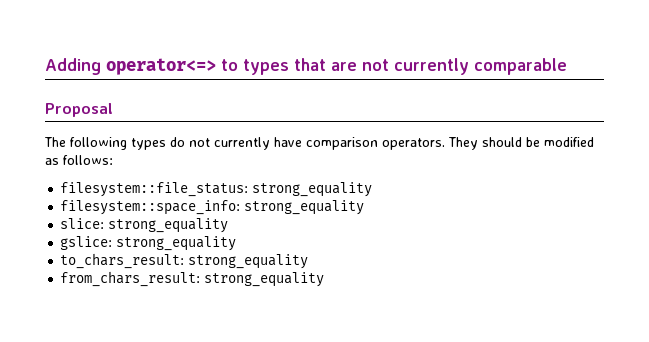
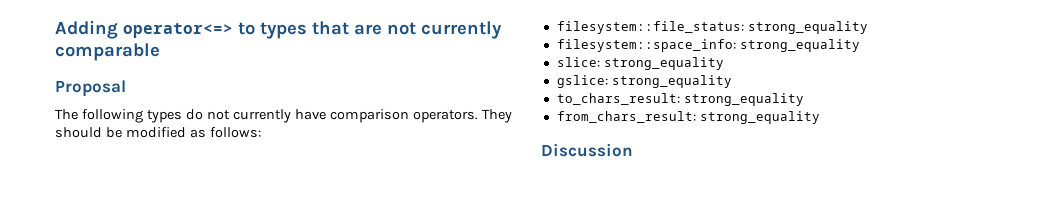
(325, 279) none -> [541,143,633,157] // Discussion

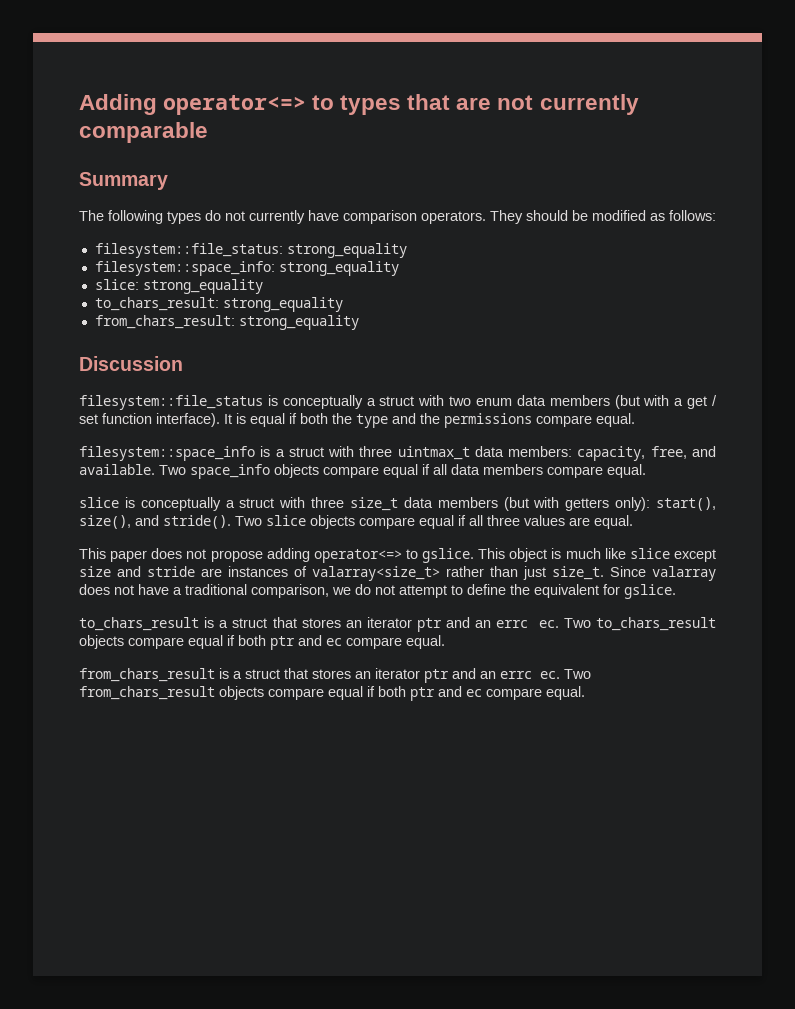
[55,80,126,97] Proposal -> [79,172,168,190] Summary
[556,75,732,88] // gslice: strong_equality -> (263, 286) none
(633, 150) none -> [79,395,717,410] [79,413,635,428] [79,446,716,461] [79,464,646,479] [79,497,716,511] [79,515,633,529] [79,548,716,563] [79,566,716,581] [79,584,676,599] [79,617,716,632] [79,635,445,650] [79,668,591,683] [79,686,585,701] // filesystem::file_status is conceptually a struct with two enum data members (but with a get / set function interface). It is equal if both the type and the permissions compare equal. // filesystem::space_info is a struct with three uintmax_t data members: capacity, free, and available. Two space_info objects compare equal if all data members compare equal. // slice is conceptually a struct with three size_t data members (but with getters only): start(), size(), and stride(). Two slice objects compare equal if all three values are equal. // This paper does not propose adding operator<=> to gslice. This object is much like slice except size and stride are instances of valarray<size_t> rather than just size_t. Since valarray does not have a traditional comparison, we do not attempt to define the equivalent for gslice. // to_chars_result is a struct that stores an iterator ptr and an errc ec. Two to_chars_result objects compare equal if both ptr and ec compare equal. // from_chars_result is a struct that stores an iterator ptr and an errc ec. Two from_chars_result objects compare equal if both ptr and ec compare equal.

